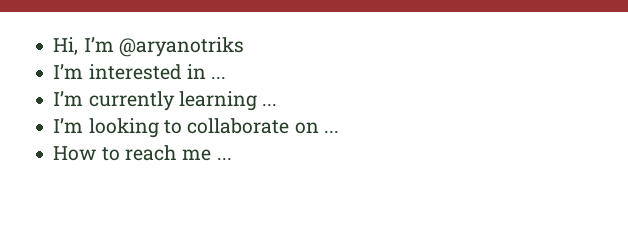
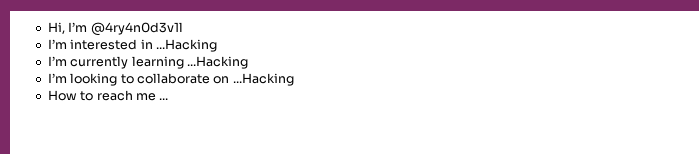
[118,37,244,57] @aryanotriks -> [90,22,183,36] @4ry4n0d3v1l
[211,77,227,79] ... -> [155,39,217,52] ...Hacking
[262,104,278,106] ... -> [186,56,248,69] ...Hacking
[323,131,339,133] ... -> [232,73,294,86] ...Hacking

